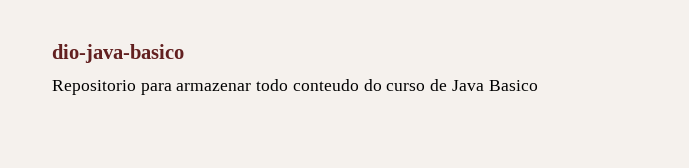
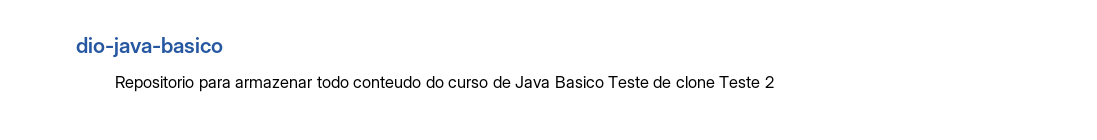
(538, 85) none -> [607,76,774,88] Teste de clone Teste 2

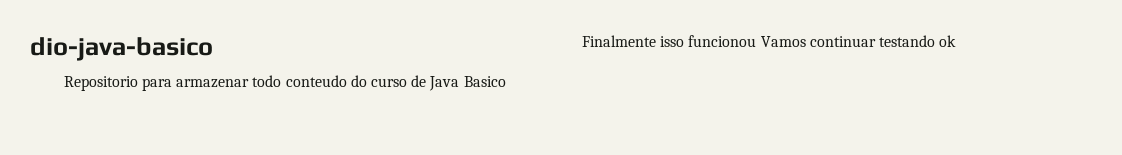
[607,76,774,88] Teste de clone Teste 2 -> [582,35,957,47] Finalmente isso funcionou Vamos continuar testando ok

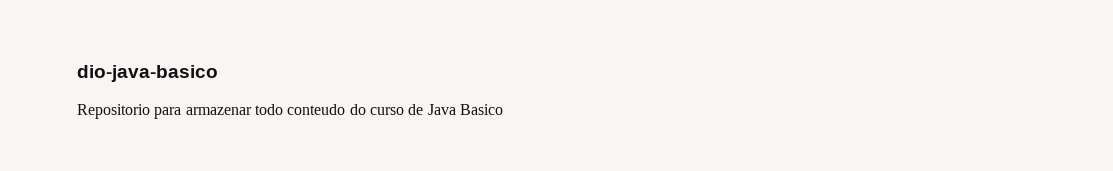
[582,35,957,47] Finalmente isso funcionou Vamos continuar testando ok -> (503, 109) none

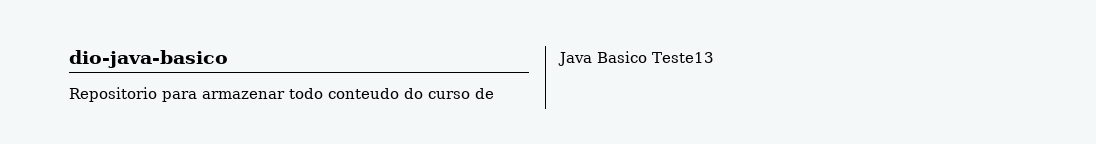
(503, 109) none -> [652,52,714,63] Teste13

